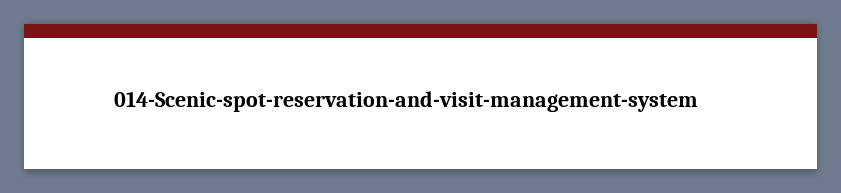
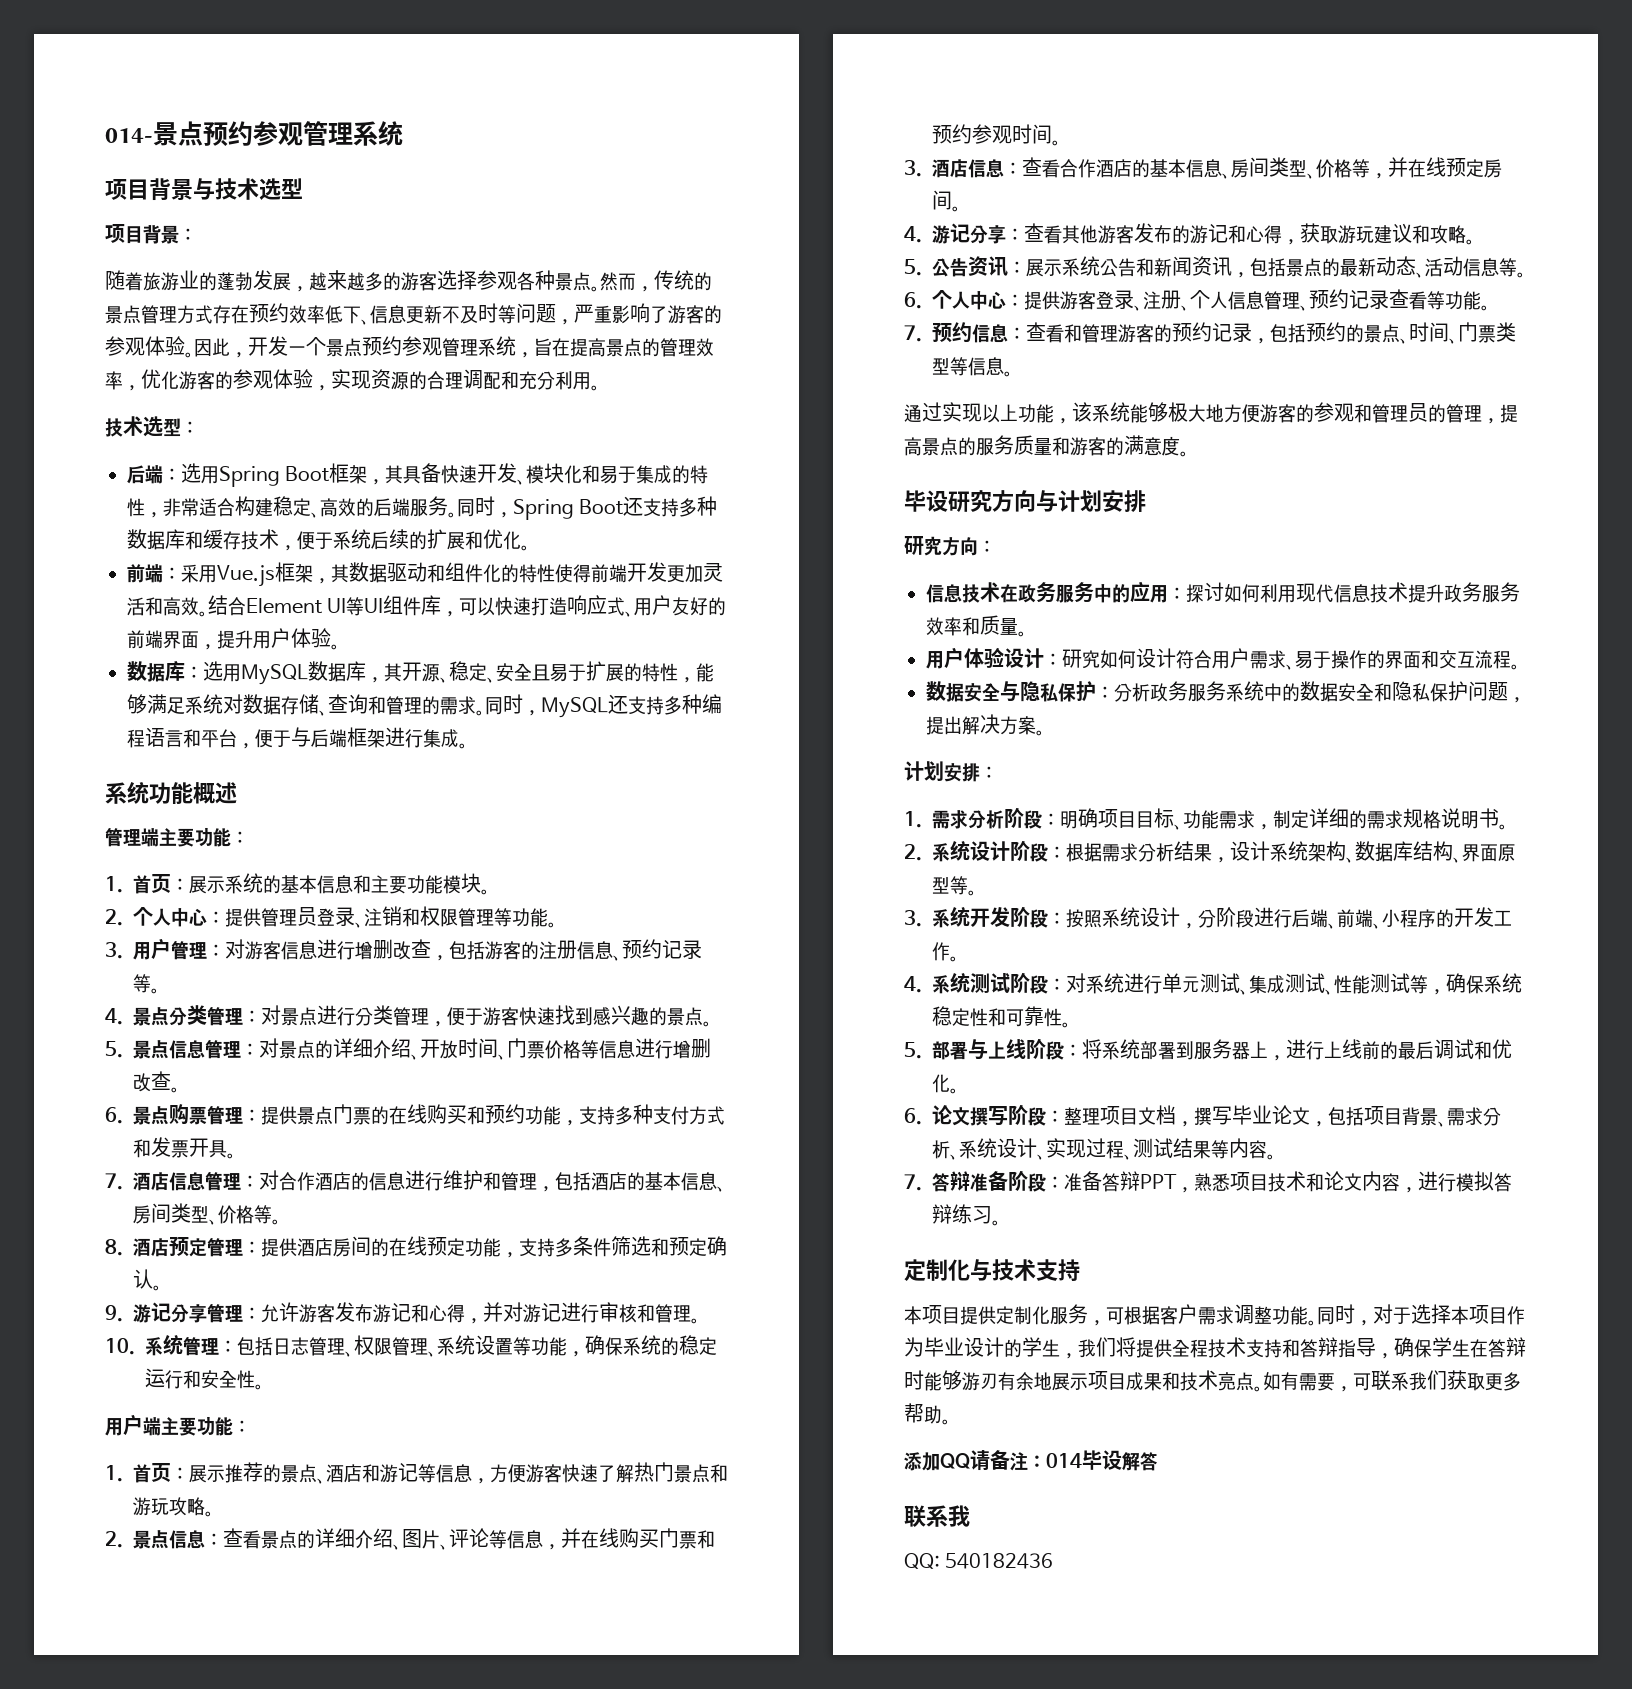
[114,91,698,112] 014-Scenic-spot-reservation-and-visit-management-system -> [105,121,403,146] [105,178,303,201] [105,224,197,244] [105,270,712,292] [105,303,722,325] [105,336,714,358] [105,369,600,391] [105,416,199,437] [127,463,709,487] [127,496,718,520] [127,529,530,551] [127,562,723,587] [127,595,727,617] [127,628,340,650] [127,661,714,685] [127,694,722,718] [127,727,468,749] [105,781,237,804] [105,827,249,847] [105,873,490,895] [105,906,557,928] [105,938,702,961] [133,974,160,994] [105,1005,712,1027] [105,1038,711,1060] [133,1071,180,1093] [105,1104,725,1126] [133,1137,236,1159] [105,1170,726,1192] [133,1203,281,1225] [105,1236,727,1258] [133,1269,162,1291] [105,1302,700,1324] [105,1334,717,1357] [145,1368,264,1390] [105,1414,251,1436] [105,1462,728,1484] [133,1497,214,1517] [105,1528,715,1550] [932,124,1061,146] [904,157,1502,179] [932,190,961,212] [904,223,1475,245] [904,256,1526,278] [904,289,1490,311] [904,322,1516,344] [932,357,1013,377] [904,402,1518,424] [904,435,1189,457] [904,490,1146,512] [904,536,996,556] [926,581,1520,603] [926,615,1027,637] [926,647,1520,670] [926,681,1526,703] [926,714,1045,736] [904,761,998,782] [904,807,1508,830] [904,840,1516,863] [932,876,977,896] [904,906,1512,929] [932,942,959,962] [904,972,1522,995] [932,1006,1071,1028] [904,1038,1512,1061] [932,1074,959,1094] [904,1104,1501,1127] [932,1138,1276,1160] [904,1170,1512,1193] [932,1204,1001,1226] [904,1259,1080,1281] [904,1304,1525,1326] [904,1337,1526,1359] [904,1370,1521,1392] [904,1403,951,1425] [904,1450,1158,1471] [904,1505,970,1527] [904,1553,1054,1569] 014-景点预约参观管理系统 // 项目背景与技术选型 // 项目背景： // 随着旅游业的蓬勃发展，越来越多的游客选择参观各种景点。然而，传统的景点管理方式存在预约效率低下、信息更新不及时等问题，严重影响了游客的参观体验。因此，开发一个景点预约参观管理系统，旨在提高景点的管理效率，优化游客的参观体验，实现资源的合理调配和充分利用。 // 技术选型： // 后端：选用Spring Boot框架，其具备快速开发、模块化和易于集成的特性，非常适合构建稳定、高效的后端服务。同时，Spring Boot还支持多种数据库和缓存技术，便于系统后续的扩展和优化。 // 前端：采用Vue.js框架，其数据驱动和组件化的特性使得前端开发更加灵活和高效。结合Element UI等UI组件库，可以快速打造响应式、用户友好的前端界面，提升用户体验。 // 数据库：选用MySQL数据库，其开源、稳定、安全且易于扩展的特性，能够满足系统对数据存储、查询和管理的需求。同时，MySQL还支持多种编程语言和平台，便于与后端框架进行集成。 // 系统功能概述 // 管理端主要功能： // 1.首页：展示系统的基本信息和主要功能模块。 // 2.个人中心：提供管理员登录、注销和权限管理等功能。 // 3.用户管理：对游客信息进行增删改查，包括游客的注册信息、预约记录等。 // 4.景点分类管理：对景点进行分类管理，便于游客快速找到感兴趣的景点。 // 5.景点信息管理：对景点的详细介绍、开放时间、门票价格等信息进行增删改查。 // 6.景点购票管理：提供景点门票的在线购买和预约功能，支持多种支付方式和发票开具。 // 7.酒店信息管理：对合作酒店的信息进行维护和管理，包括酒店的基本信息、房间类型、价格等。 // 8.酒店预定管理：提供酒店房间的在线预定功能，支持多条件筛选和预定确认。 // 9.游记分享管理：允许游客发布游记和心得，并对游记进行审核和管理。 // 10.系统管理：包括日志管理、权限管理、系统设置等功能，确保系统的稳定运行和安全性。 // 用户端主要功能： // 1.首页：展示推荐的景点、酒店和游记等信息，方便游客快速了解热门景点和游玩攻略。 // 2.景点信息：查看景点的详细介绍、图片、评论等信息，并在线购买门票和预约参观时间。 // 3.酒店信息：查看合作酒店的基本信息、房间类型、价格等，并在线预定房间。 // 4.游记分享：查看其他游客发布的游记和心得，获取游玩建议和攻略。 // 5.公告资讯：展示系统公告和新闻资讯，包括景点的最新动态、活动信息等。 // 6.个人中心：提供游客登录、注册、个人信息管理、预约记录查看等功能。 // 7.预约信息：查看和管理游客的预约记录，包括预约的景点、时间、门票类型等信息。 // 通过实现以上功能，该系统能够极大地方便游客的参观和管理员的管理，提高景点的服务质量和游客的满意度。 // 毕设研究方向与计划安排 // 研究方向： // 信息技术在政务服务中的应用：探讨如何利用现代信息技术提升政务服务效率和质量。 // 用户体验设计：研究如何设计符合用户需求、易于操作的界面和交互流程。 // 数据安全与隐私保护：分析政务服务系统中的数据安全和隐私保护问题，提出解决方案。 // 计划安排： // 1.需求分析阶段：明确项目目标、功能需求，制定详细的需求规格说明书。 // 2.系统设计阶段：根据需求分析结果，设计系统架构、数据库结构、界面原型等。 // 3.系统开发阶段：按照系统设计，分阶段进行后端、前端、小程序的开发工作。 // 4.系统测试阶段：对系统进行单元测试、集成测试、性能测试等，确保系统稳定性和可靠性。 // 5.部署与上线阶段：将系统部署到服务器上，进行上线前的最后调试和优化。 // 6.论文撰写阶段：整理项目文档，撰写毕业论文，包括项目背景、需求分析、系统设计、实现过程、测试结果等内容。 // 7.答辩准备阶段：准备答辩PPT，熟悉项目技术和论文内容，进行模拟答辩练习。 // 定制化与技术支持 // 本项目提供定制化服务，可根据客户需求调整功能。同时，对于选择本项目作为毕业设计的学生，我们将提供全程技术支持和答辩指导，确保学生在答辩时能够游刃有余地展示项目成果和技术亮点。如有需要，可联系我们获取更多帮助。 // 添加QQ请备注：014毕设解答 // 联系我 // QQ: 540182436

